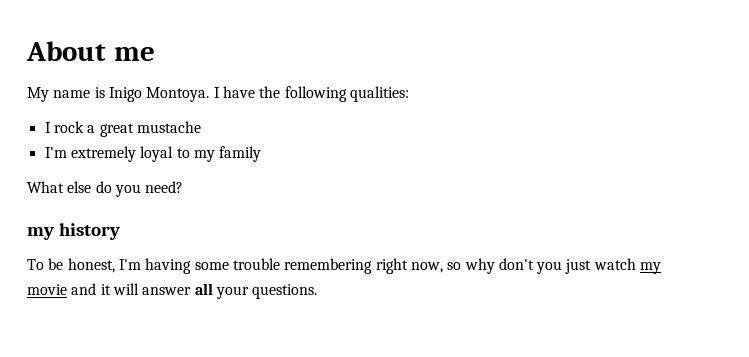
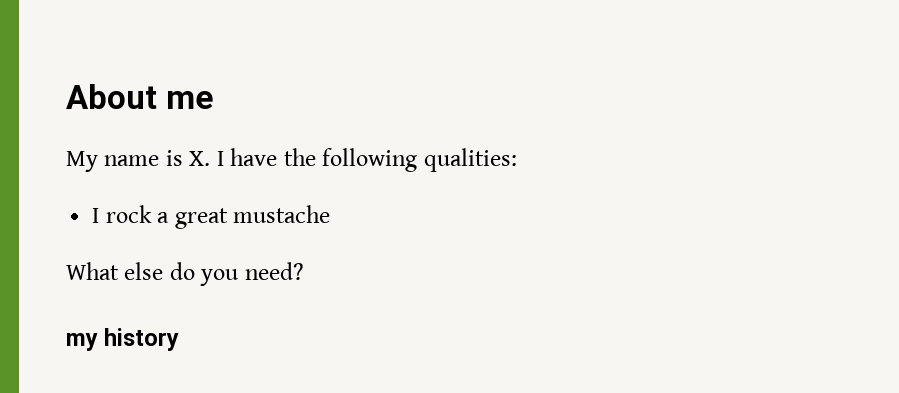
[108,87,210,102] Inigo Montoya. -> [189,151,211,166] X.
[44,146,262,162] // I'm extremely loyal to my family -> (331, 214) none
[27,258,662,274] [27,283,318,299] // To be honest, I'm having some trouble remembering right now, so why don't you just watch my movie and it will answer all your questions. -> (180, 339) none

